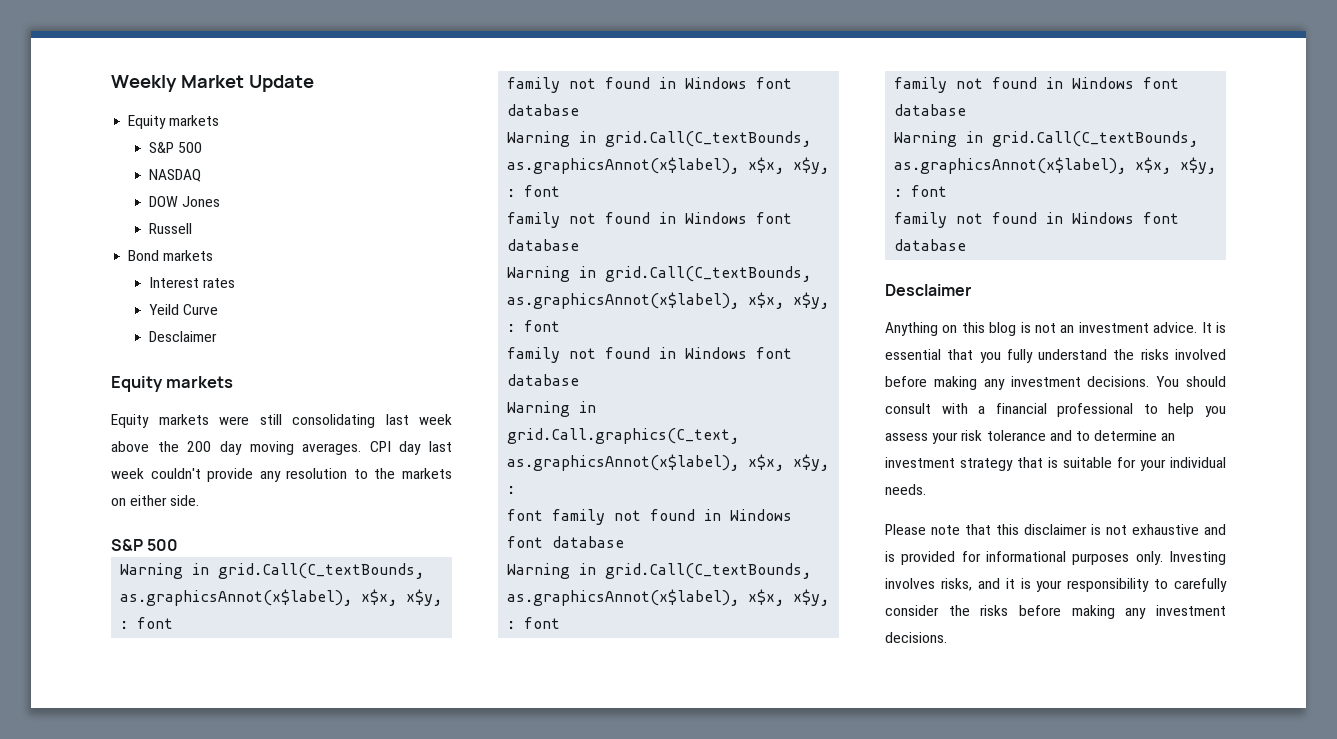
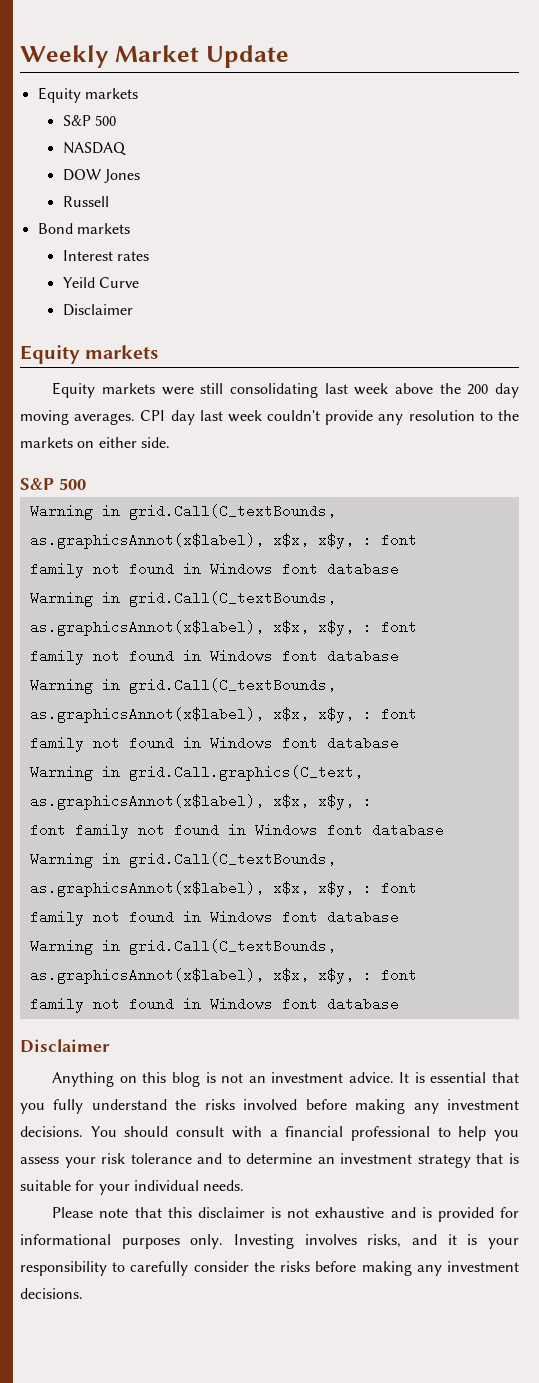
[148,331,217,342] Desclaimer -> [62,304,133,316] Disclaimer
[885,284,971,296] Desclaimer -> [20,1039,110,1053] Disclaimer

